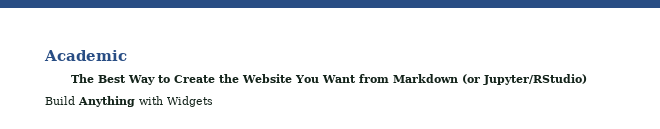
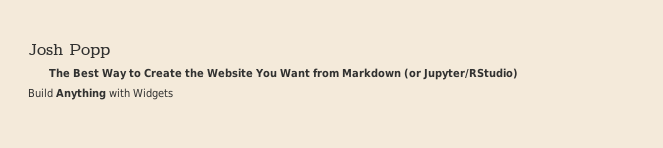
[44,50,127,61] Academic -> [28,44,110,58] Josh Popp

